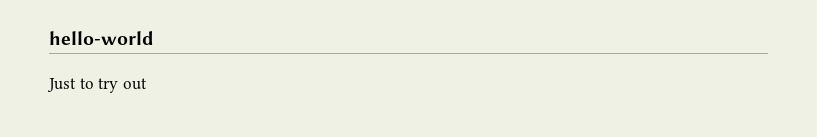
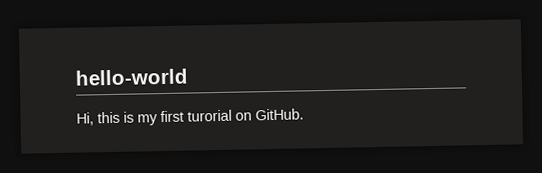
[47,78,147,93] Just to try out -> [76,108,304,126] Hi, this is my first turorial on GitHub.

